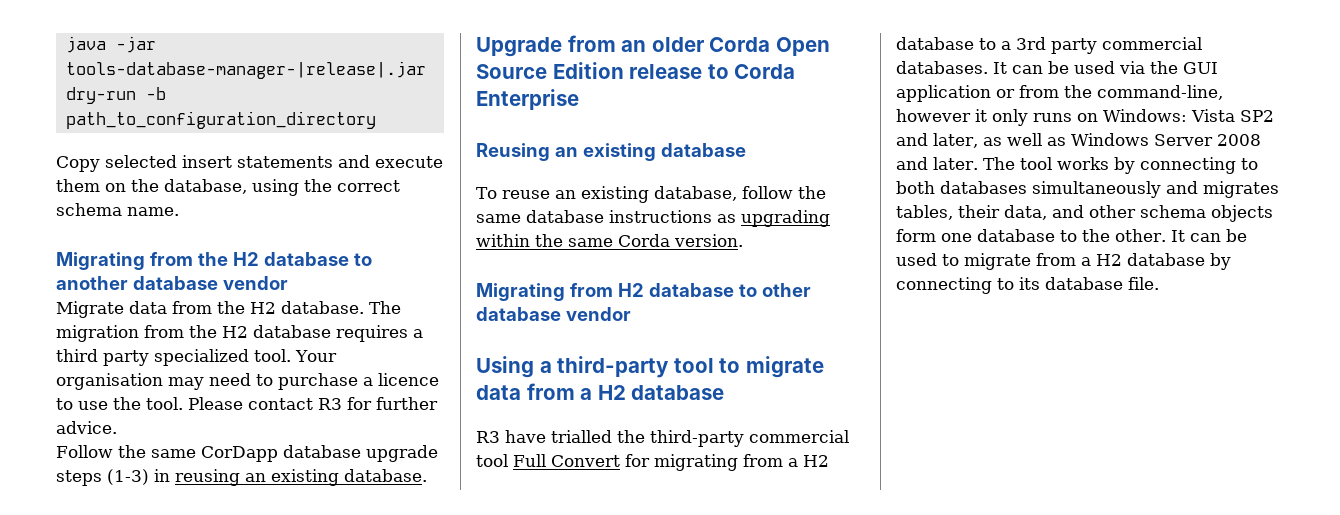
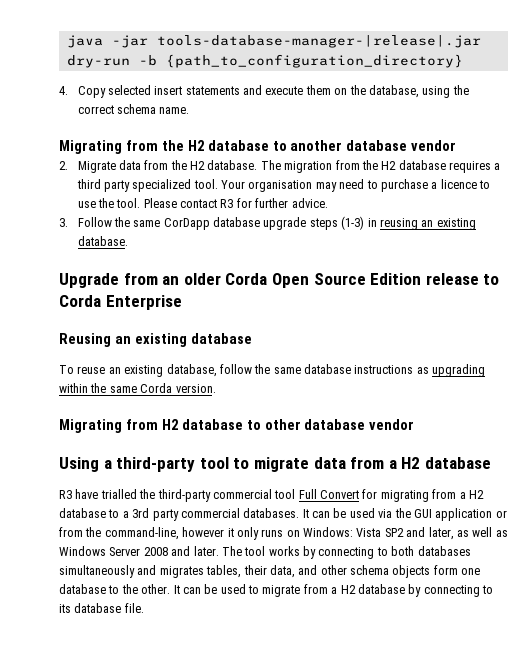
[65,111,376,129] path_to_configuration_directory // -> [165,54,463,68] [59,86,68,95] {path_to_configuration_directory} // 4.
(288, 283) none -> [59,161,68,170] 2.
(117, 427) none -> [59,218,68,227] 3.

